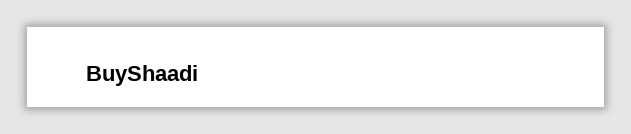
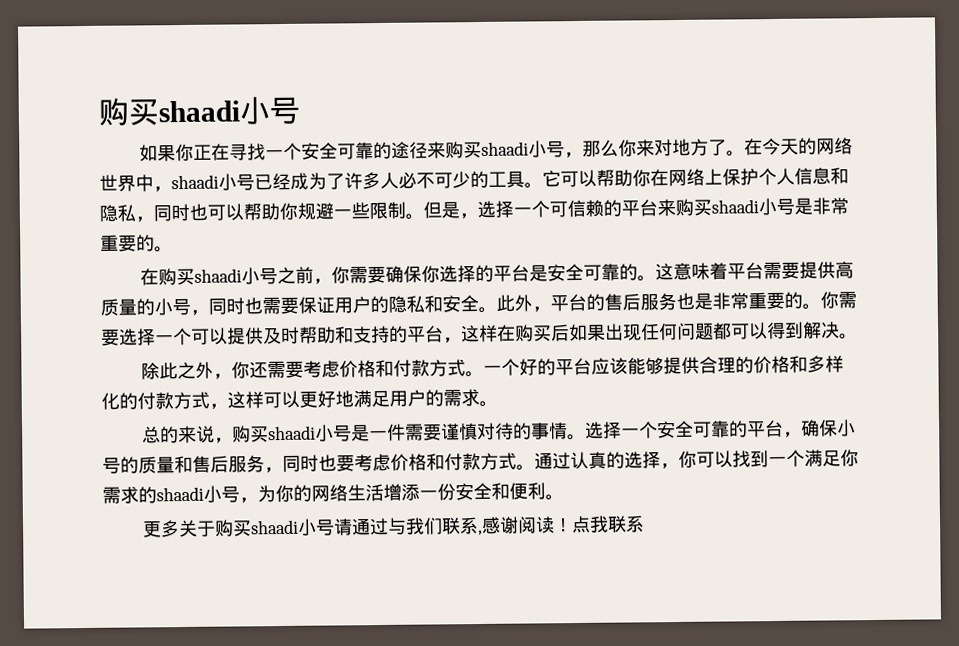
[86,65,198,86] BuyShaadi -> [98,96,300,126] [139,137,854,162] [99,167,849,193] [99,197,849,223] [100,234,173,253] [140,261,855,286] [100,291,857,316] [101,321,858,346] [141,355,845,380] [101,389,498,410] [142,419,857,444] [102,449,859,474] [102,482,564,504] [142,515,646,538] 购买shaadi小号 // 如果你正在寻找一个安全可靠的途径来购买shaadi小号，那么你来对地方了。在今天的网络世界中，shaadi小号已经成为了许多人必不可少的工具。它可以帮助你在网络上保护个人信息和隐私，同时也可以帮助你规避一些限制。但是，选择一个可信赖的平台来购买shaadi小号是非常重要的。 // 在购买shaadi小号之前，你需要确保你选择的平台是安全可靠的。这意味着平台需要提供高质量的小号，同时也需要保证用户的隐私和安全。此外，平台的售后服务也是非常重要的。你需要选择一个可以提供及时帮助和支持的平台，这样在购买后如果出现任何问题都可以得到解决。 // 除此之外，你还需要考虑价格和付款方式。一个好的平台应该能够提供合理的价格和多样化的付款方式，这样可以更好地满足用户的需求。 // 总的来说，购买shaadi小号是一件需要谨慎对待的事情。选择一个安全可靠的平台，确保小号的质量和售后服务，同时也要考虑价格和付款方式。通过认真的选择，你可以找到一个满足你需求的shaadi小号，为你的网络生活增添一份安全和便利。 // 更多关于购买shaadi小号请通过与我们联系,感谢阅读！点我联系

